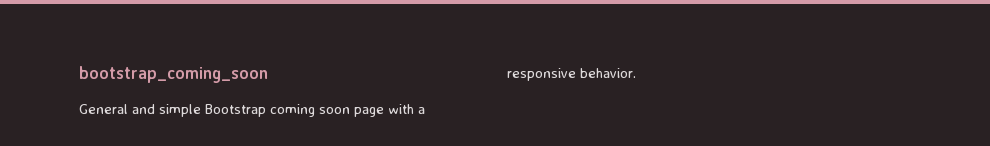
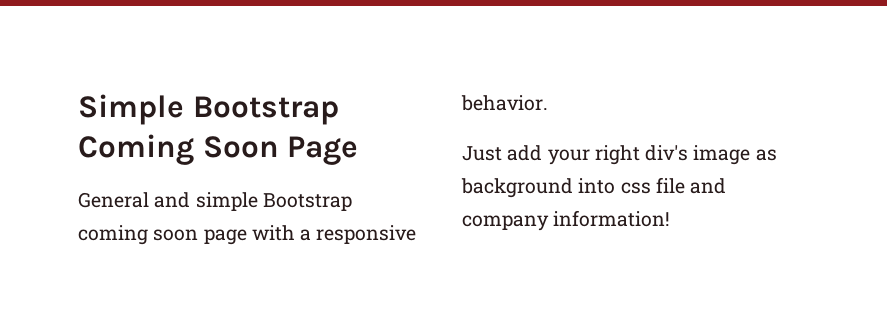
[79,66,268,83] bootstrap_coming_soon -> [78,94,339,125] [78,134,359,165] Simple Bootstrap Coming Soon Page
(636, 73) none -> [462,145,777,165] [461,177,727,198] [462,210,671,231] // Just add your right div's image as background into css file and company information!

